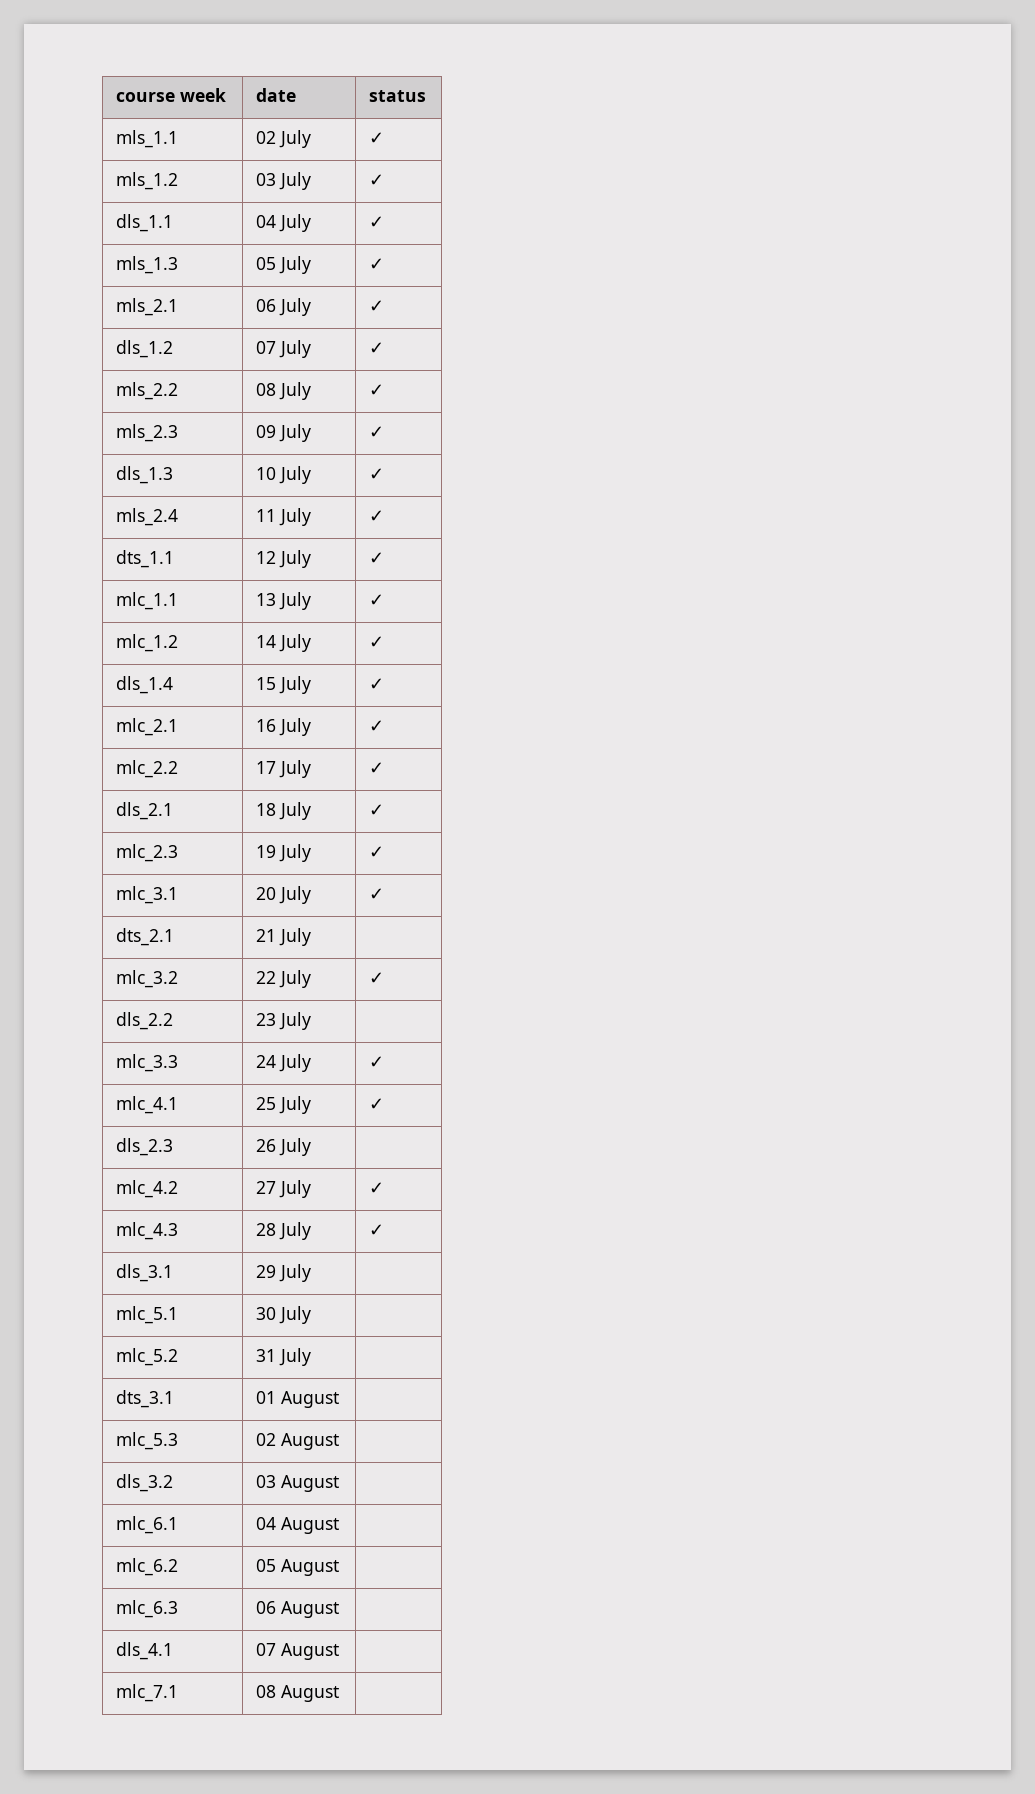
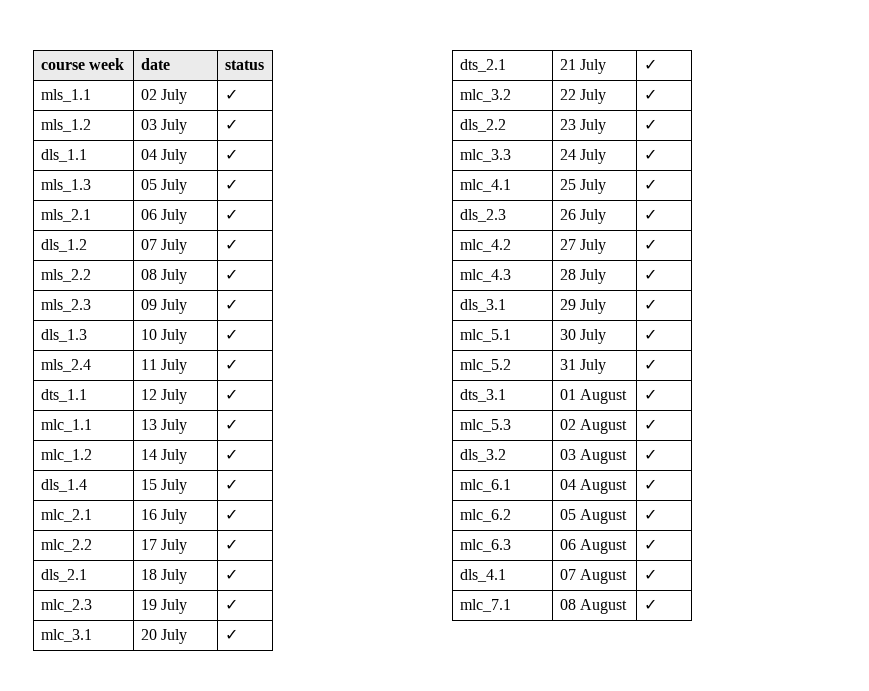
(312, 937) none -> [643,59,657,70] ✓
(312, 1021) none -> [643,119,657,130] ✓
(312, 1147) none -> [643,209,657,220] ✓
(312, 1273) none -> [643,299,657,310] ✓
(312, 1315) none -> [643,329,657,340] ✓
(312, 1357) none -> [643,359,657,370] ✓
(340, 1399) none -> [643,389,657,400] ✓
(340, 1441) none -> [643,419,657,430] ✓
(340, 1483) none -> [643,449,657,460] ✓
(340, 1525) none -> [643,479,657,490] ✓
(340, 1567) none -> [643,509,657,520] ✓
(340, 1609) none -> [643,539,657,550] ✓
(340, 1651) none -> [643,569,657,580] ✓
(340, 1693) none -> [643,599,657,610] ✓

